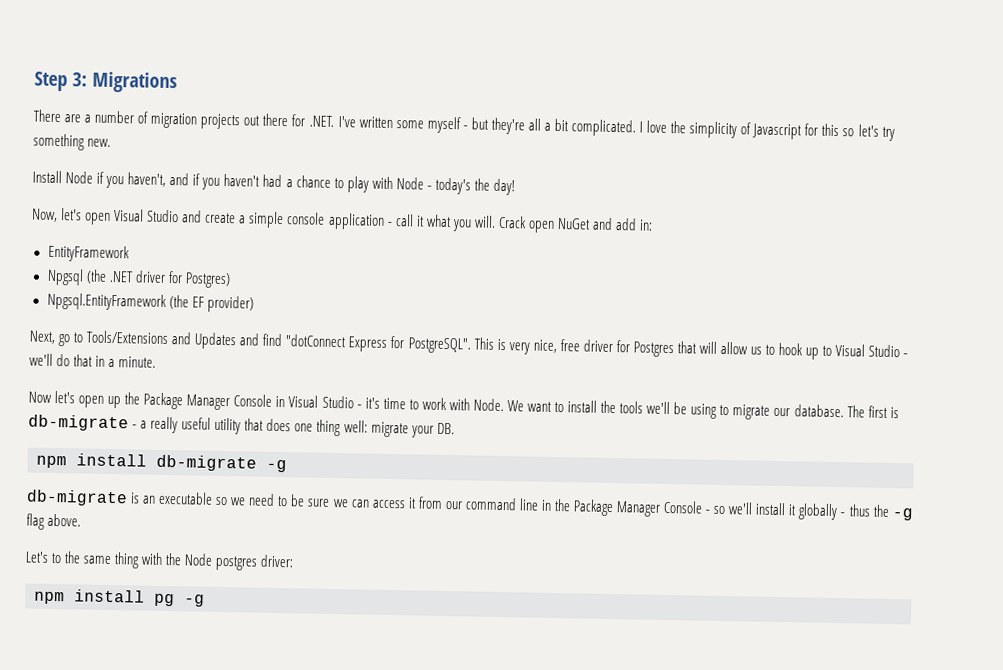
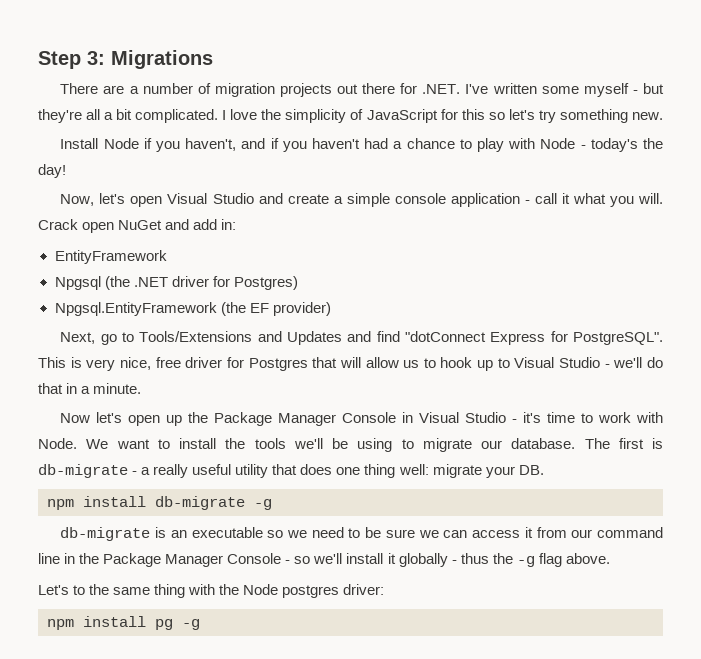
[752,123,803,140] Javascript -> [366,109,438,123] JavaScript

